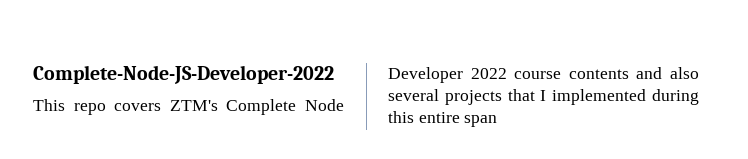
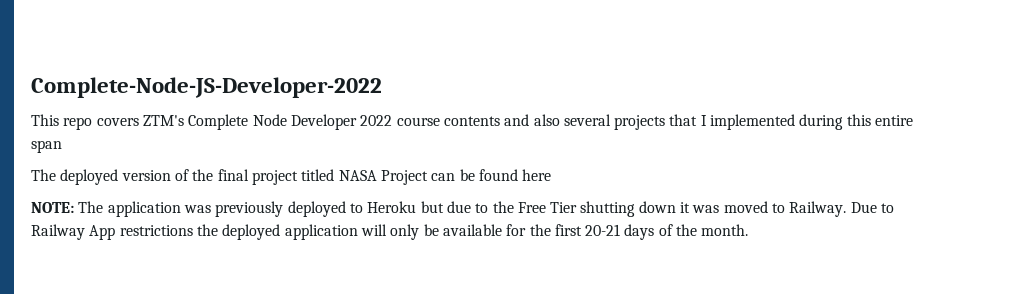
(498, 121) none -> [31,169,552,185] [31,201,895,217] [31,224,749,240] // The deployed version of the final project titled NASA Project can be found here // NOTE: The application was previously deployed to Heroku but due to the Free Tier shutting down it was moved to Railway. Due to Railway App restrictions the deployed application will only be available for the first 20-21 days of the month.

